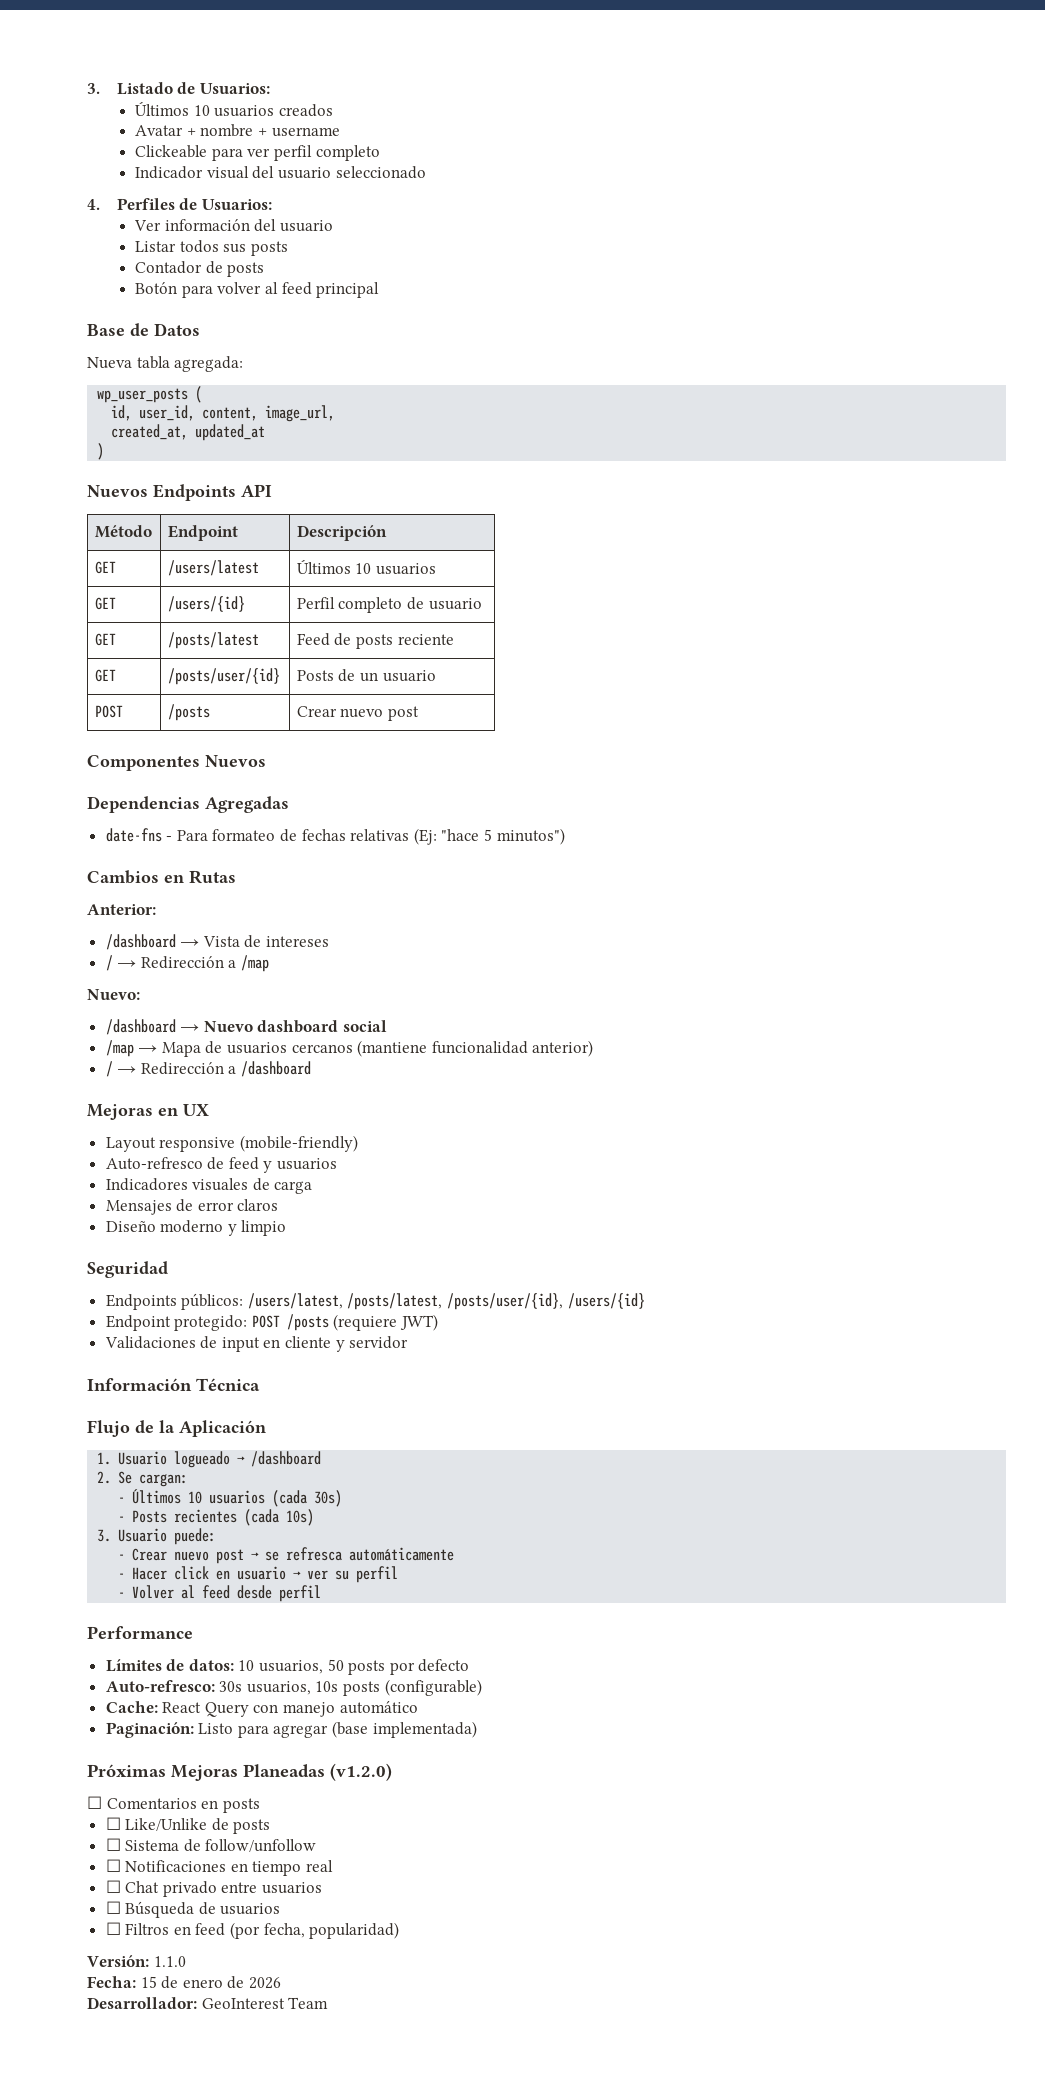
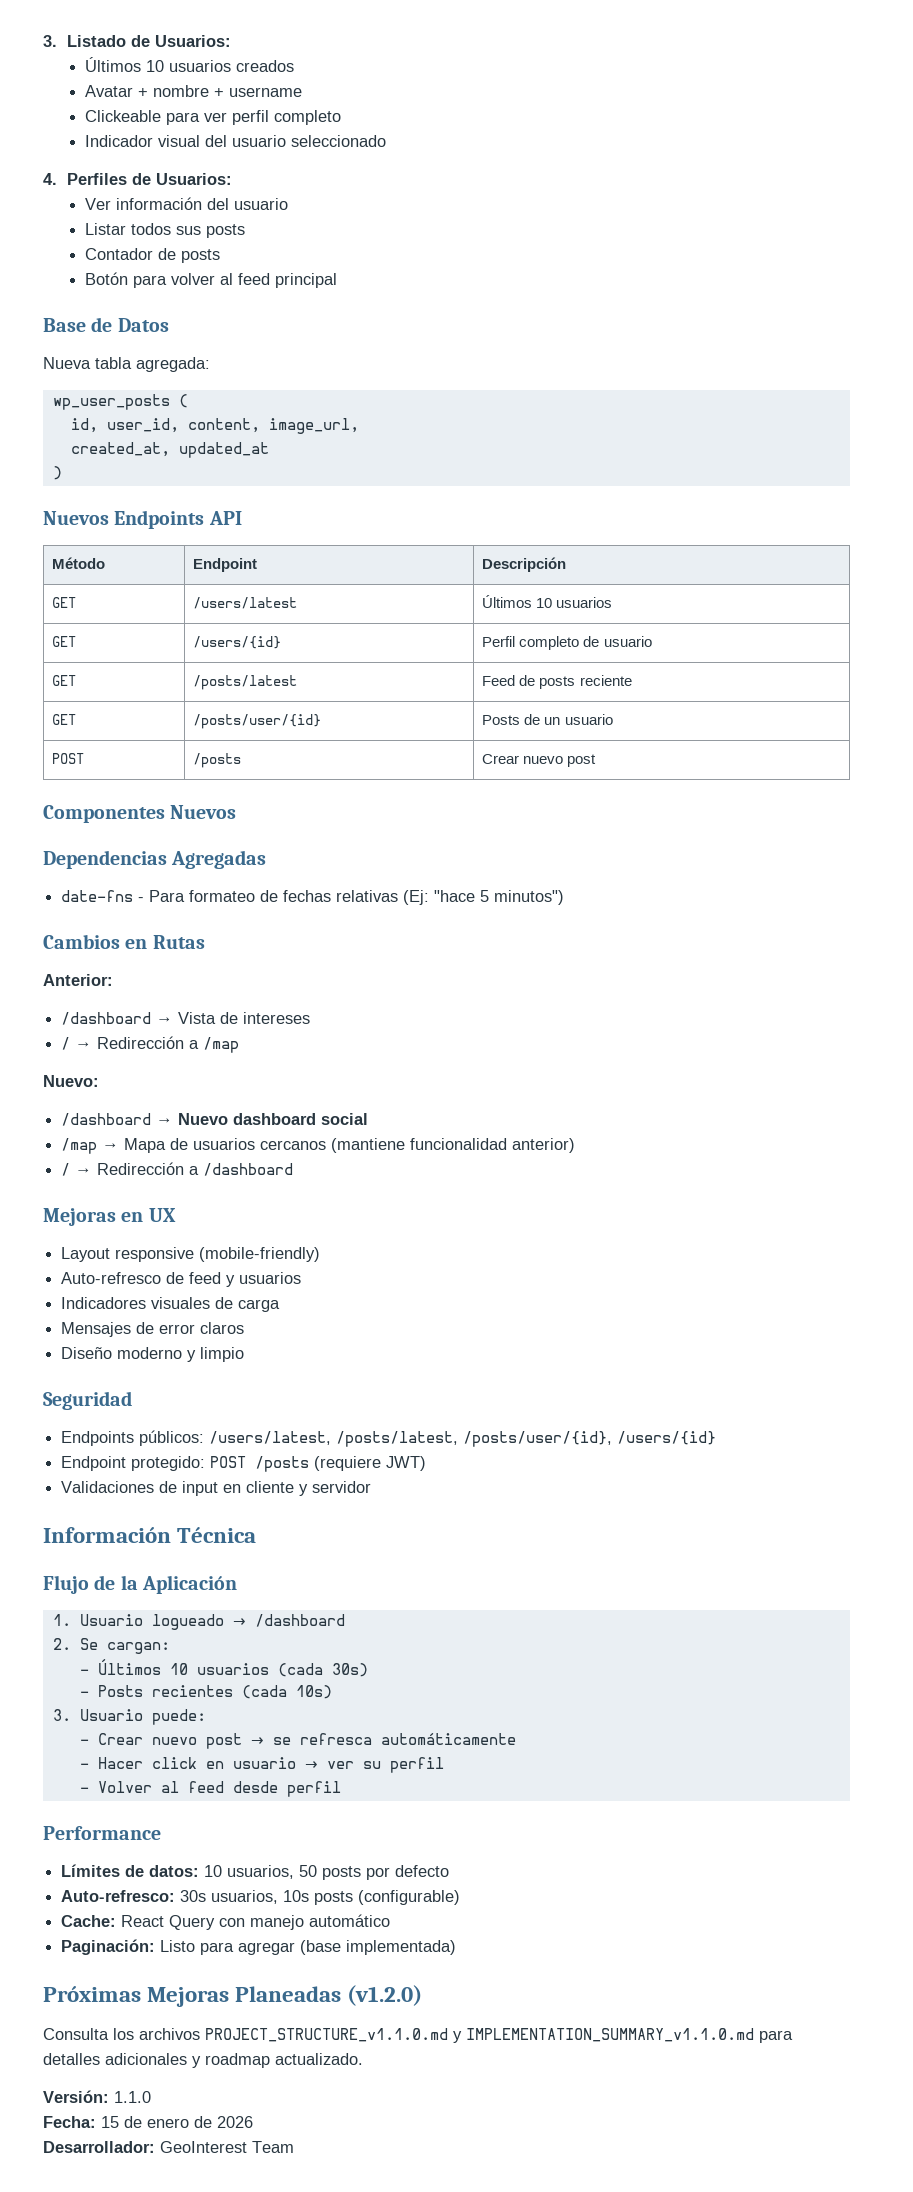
[87,1796,260,1813] [105,1817,271,1834] [105,1838,317,1852] [105,1859,334,1876] [105,1880,323,1897] [105,1901,281,1918] [105,1922,400,1939] ☐ Comentarios en posts // ☐ Like/Unlike de posts // ☐ Sistema de follow/unfollow // ☐ Notificaciones en tiempo real // ☐ Chat privado entre usuarios // ☐ Búsqueda de usuarios // ☐ Filtros en feed (por fecha, popularidad) -> [43,2028,793,2043] [43,2053,363,2068] Consulta los archivos PROJECT_STRUCTURE_v1.1.0.md y IMPLEMENTATION_SUMMARY_v1.1.0.md para detalles adicionales y roadmap actualizado.

